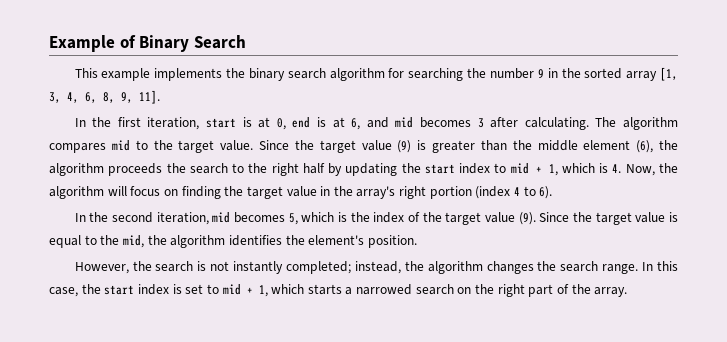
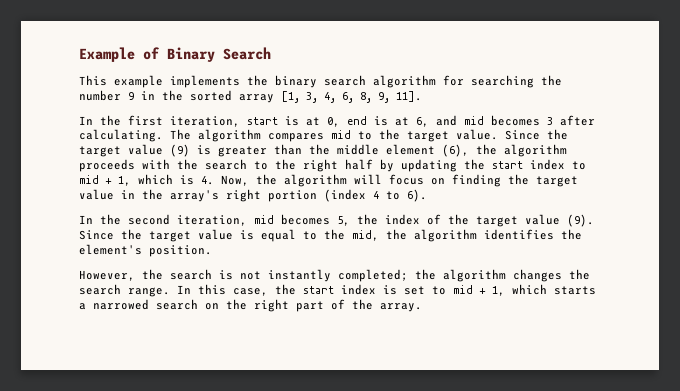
(163, 169) none -> [142,159,170,169] with
[301,212,347,222] which is -> (350, 221) none
[354,261,401,274] instead, -> (408, 275) none

